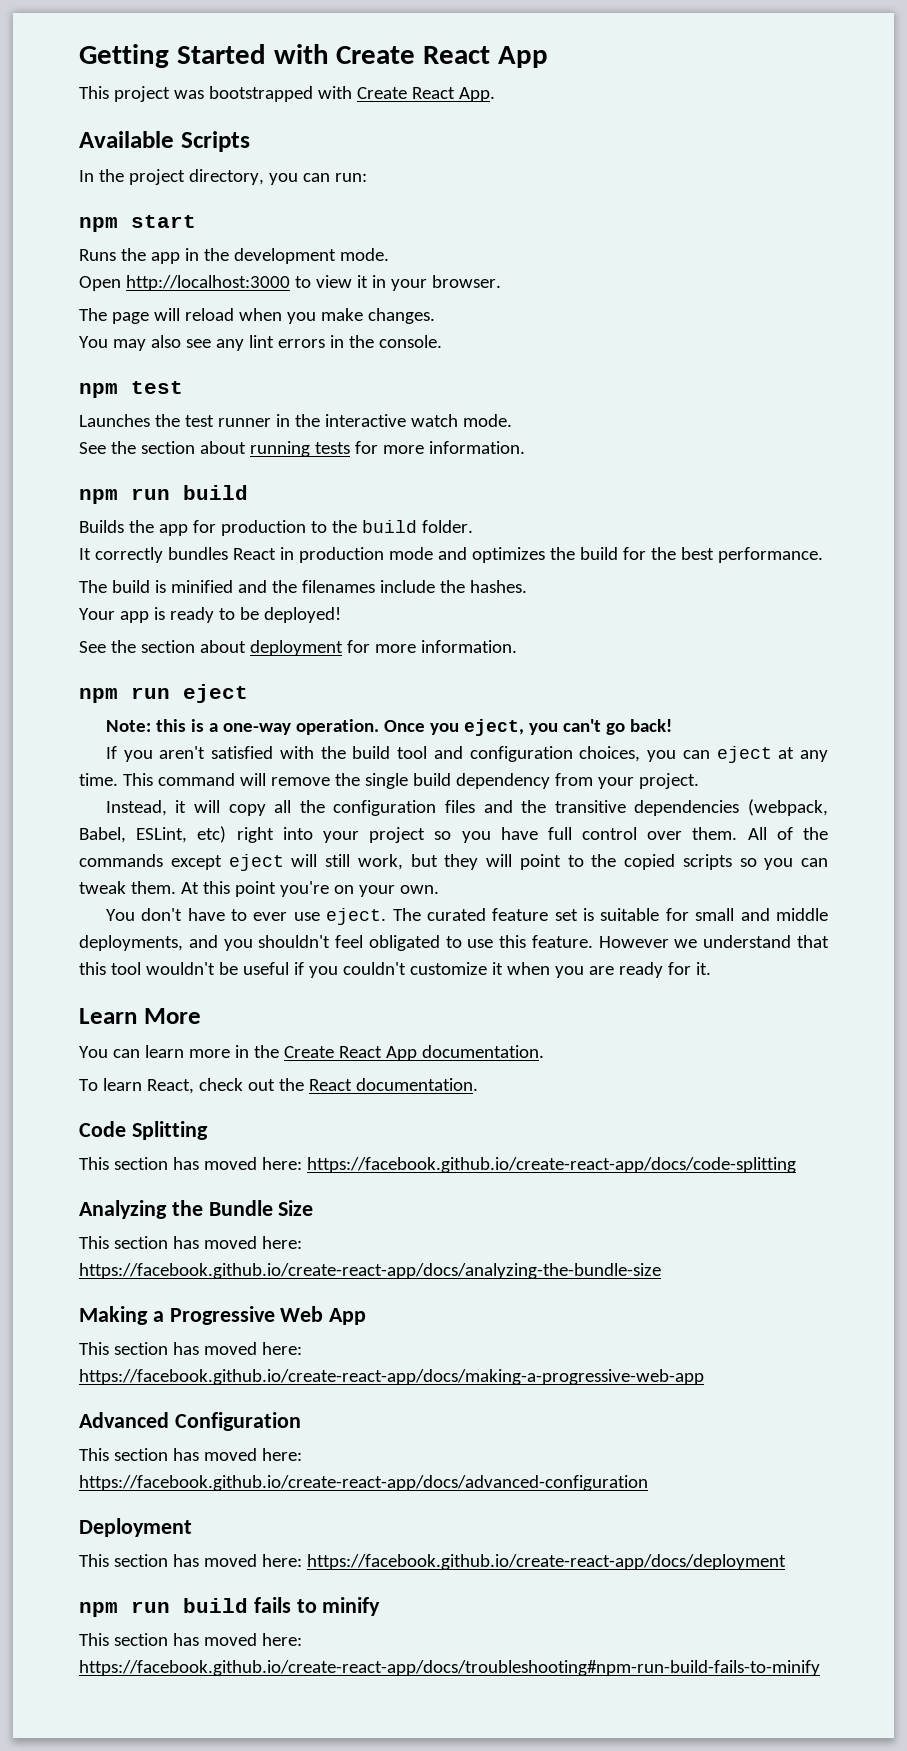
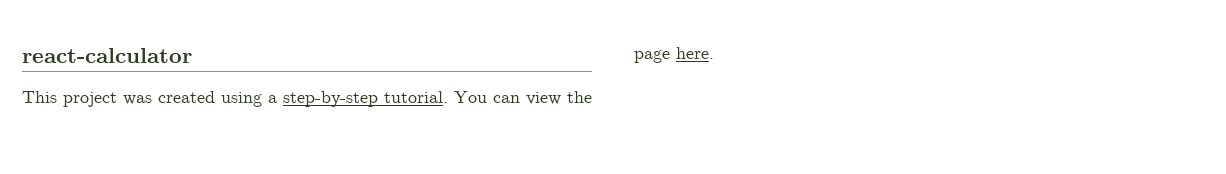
[79,44,549,68] [79,86,495,102] [79,131,250,152] [79,169,367,185] [79,215,196,232] [79,248,389,264] [79,275,501,291] [79,308,435,324] [79,335,442,351] [79,381,183,398] [79,414,512,427] [79,441,525,457] [79,485,248,504] [79,520,473,536] [79,547,823,563] [79,580,527,593] [79,607,341,623] [79,640,517,656] [79,684,248,703] [105,719,672,736] [105,746,828,763] [79,773,699,789] [105,799,828,816] [79,826,828,843] [79,854,828,871] [79,881,439,897] [105,908,829,925] [79,935,829,951] [79,962,711,978] [79,1008,201,1024] [79,1045,544,1061] [79,1078,478,1094] [79,1121,208,1140] [79,1157,796,1173] [79,1200,314,1219] [79,1236,302,1249] [79,1263,661,1279] [79,1306,367,1325] [79,1342,302,1355] [79,1369,704,1385] [79,1412,301,1431] [79,1448,302,1461] [79,1475,648,1491] [79,1518,192,1537] [79,1554,786,1570] [79,1597,381,1617] [79,1633,302,1646] [79,1660,820,1676] Getting Started with Create React App // This project was bootstrapped with Create React App. // Available Scripts // In the project directory, you can run: // npm start // Runs the app in the development mode. // Open http://localhost:3000 to view it in your browser. // The page will reload when you make changes. // You may also see any lint errors in the console. // npm test // Launches the test runner in the interactive watch mode. // See the section about running tests for more information. // npm run build // Builds the app for production to the build folder. // It correctly bundles React in production mode and optimizes the build for the best performance. // The build is minified and the filenames include the hashes. // Your app is ready to be deployed! // See the section about deployment for more information. // npm run eject // Note: this is a one-way operation. Once you eject, you can't go back! // If you aren't satisfied with the build tool and configuration choices, you can eject at any time. This command will remove the single build dependency from your project. // Instead, it will copy all the configuration files and the transitive dependencies (webpack, Babel, ESLint, etc) right into your project so you have full control over them. All of the commands except eject will still work, but they will point to the copied scripts so you can tweak them. At this point you're on your own. // You don't have to ever use eject. The curated feature set is suitable for small and middle deployments, and you shouldn't feel obligated to use this feature. However we understand that this tool wouldn't be useful if you couldn't customize it when you are ready for it. // Learn More // You can learn more in the Create React App documentation. // To learn React, check out the React documentation. // Code Splitting // This section has moved here: https://facebook.github.io/create-react-app/docs/code-splitting // Analyzing the Bundle Size // This section has moved here: https://facebook.github.io/create-react-app/docs/analyzing-the-bundle-size // Making a Progressive Web App // This section has moved here: https://facebook.github.io/create-react-app/docs/making-a-progressive-web-app // Advanced Configuration // This section has moved here: https://facebook.github.io/create-react-app/docs/advanced-configuration // Deployment // This section has moved here: https://facebook.github.io/create-react-app/docs/deployment // npm run build fails to minify // This section has moved here: https://facebook.github.io/create-react-app/docs/troubleshooting#npm-run-build-fails-to-minify -> [22,48,192,63] [22,91,592,107] [634,47,714,63] react-calculator // This project was created using a step-by-step tutorial. You can view the page here.

